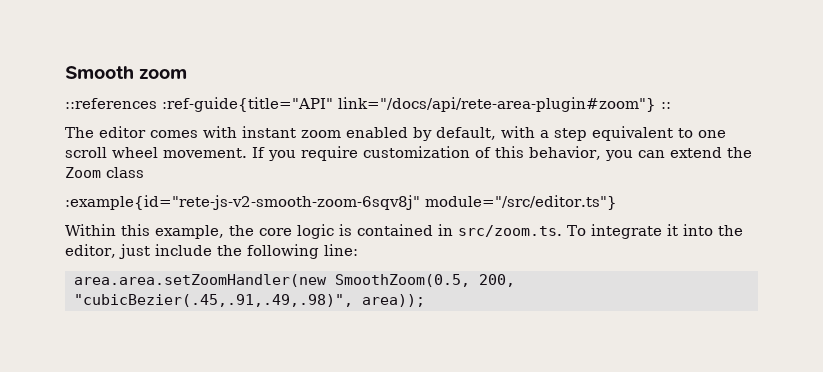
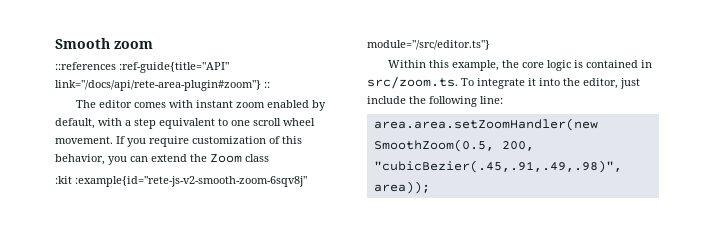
(144, 172) none -> [55,176,72,184] :kit

